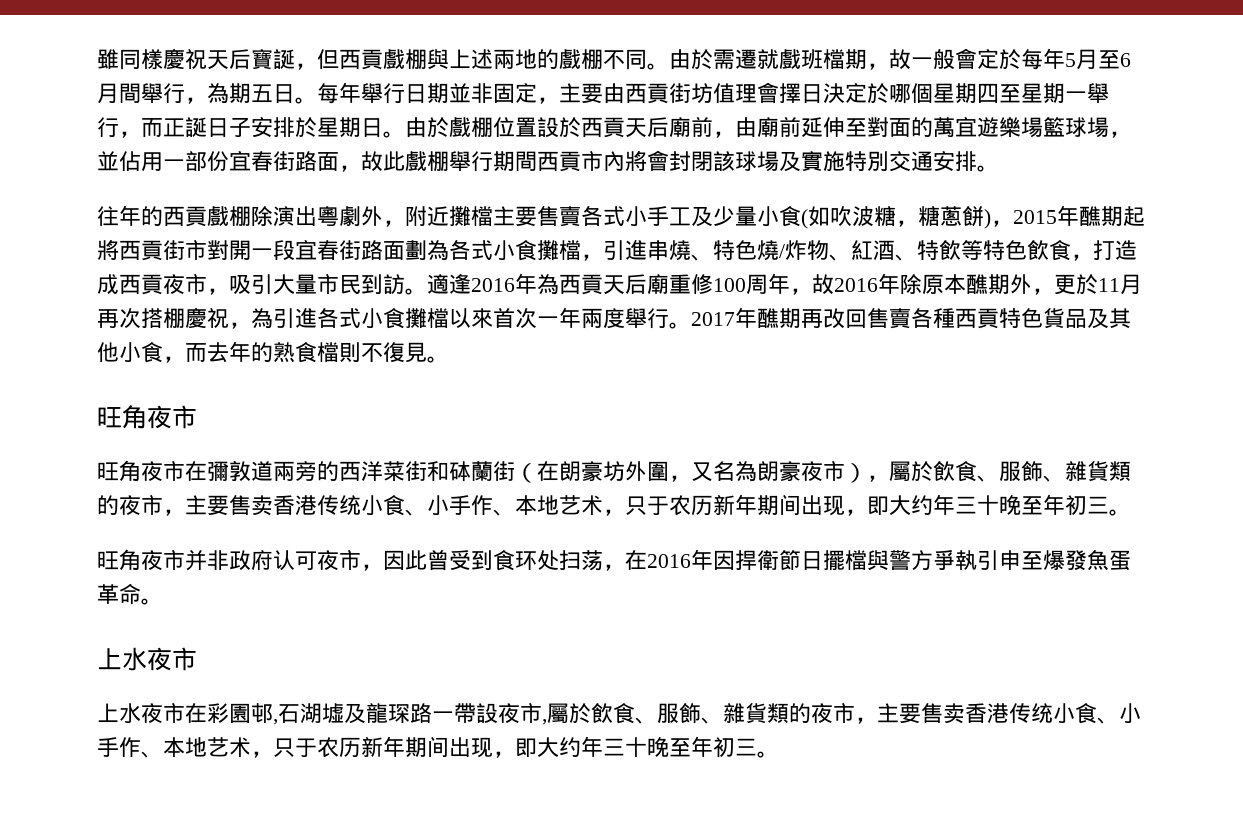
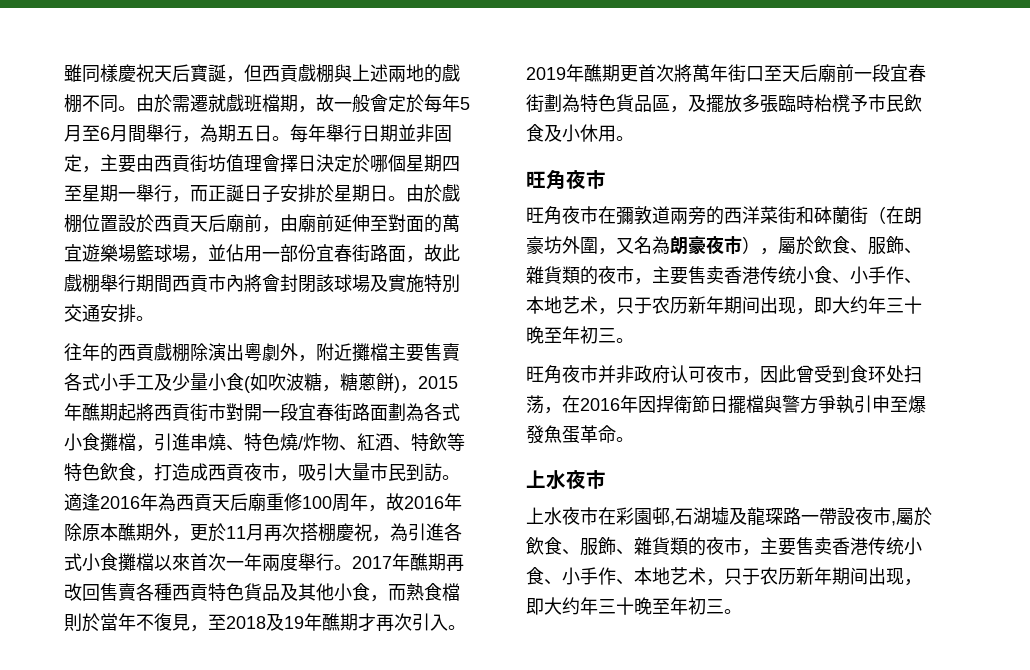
[207,341,273,363] 去年的 -> (406, 592) none
[361,342,427,363] 不復見 -> [82,613,466,632] [526,64,926,83] [526,94,922,113] [526,124,616,142] 於當年不復見，至2018及19年醮期才再次引入。2019年醮期更首次將萬年街口至天后廟前一段宜春街劃為特色貨品區，及擺放多張臨時枱櫈予市民飲食及小休用

